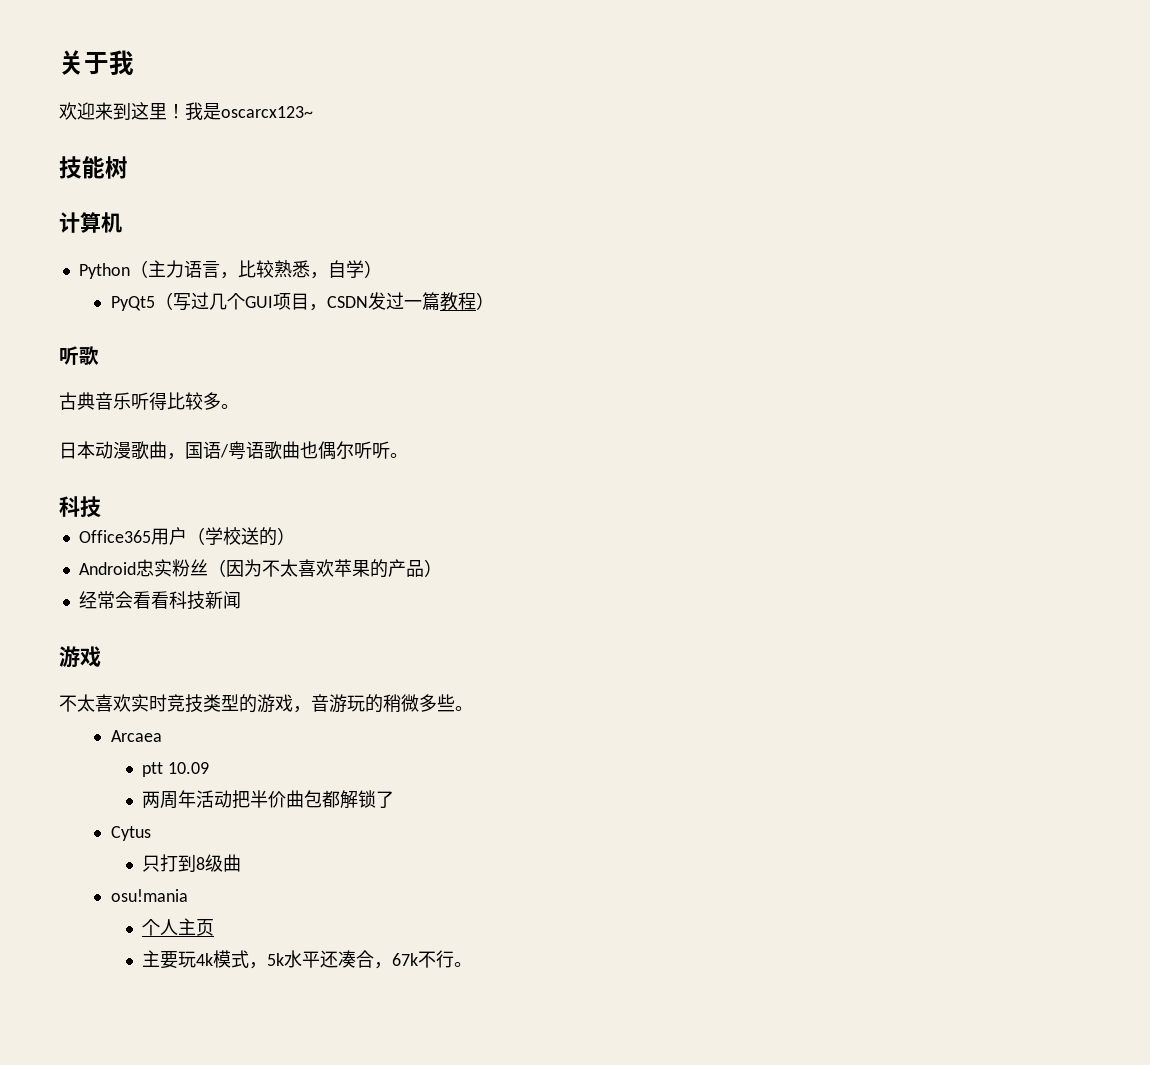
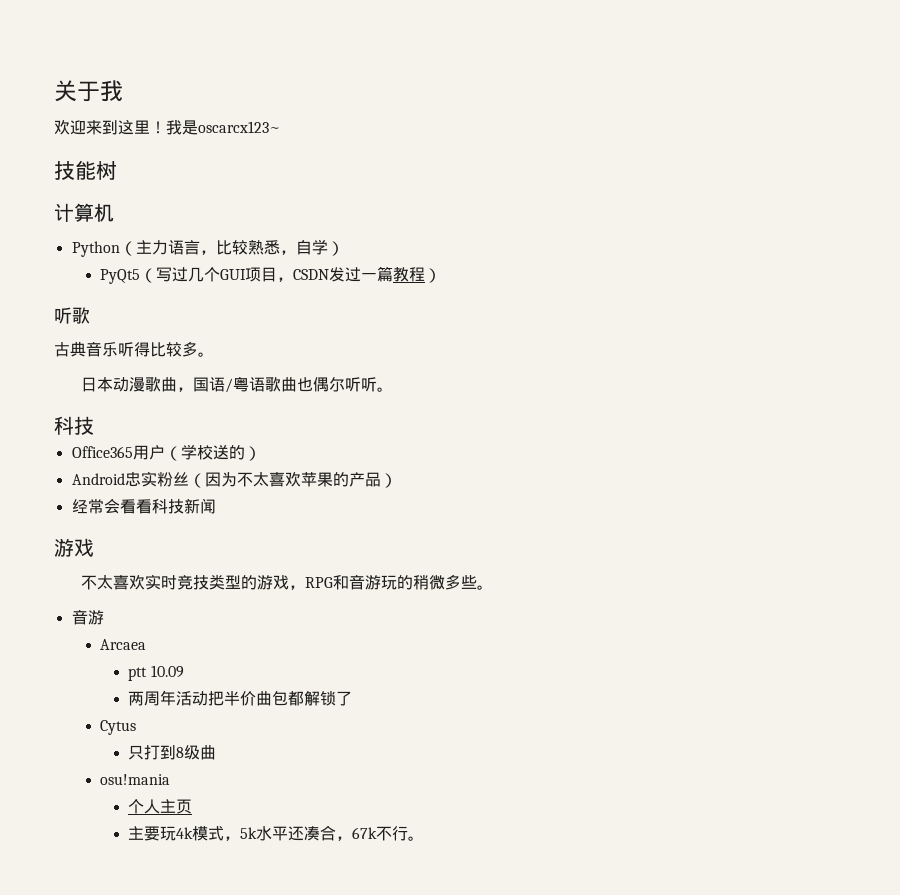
(311, 709) none -> [305,575,350,590] RPG和
(473, 708) none -> [71,609,104,625] // 音游

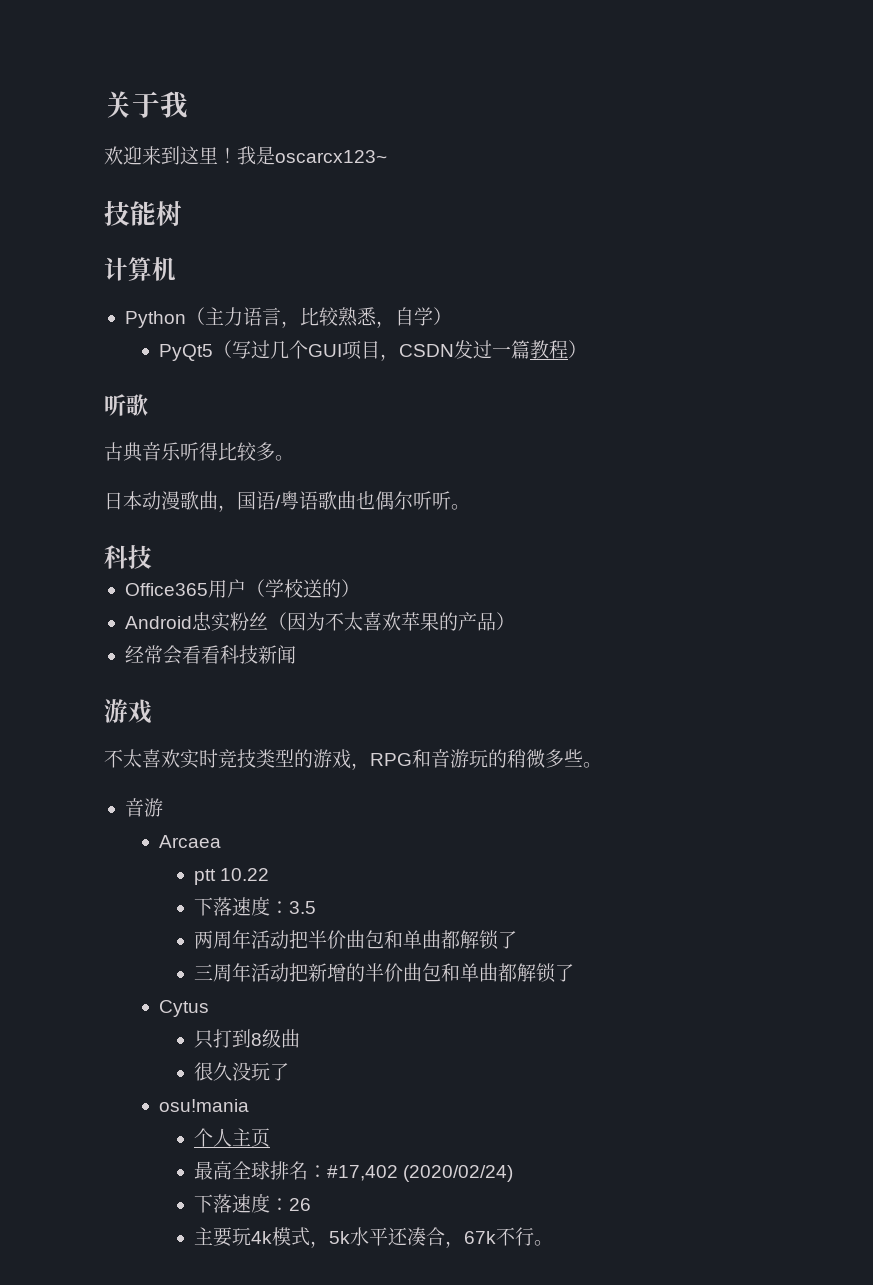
[150,665,184,678] 10.09 -> [219,868,269,881] [193,897,316,916] 10.22 // 下落速度：3.5
(289, 698) none -> [383,930,517,950] [193,963,498,982] 和单曲都解锁了 // 三周年活动把新增的半价曲包和单曲
(217, 752) none -> [193,1062,289,1081] // 很久没玩了
(193, 806) none -> [193,1161,513,1182] [193,1194,311,1213] // 最高全球排名：#17,402 (2020/02/24) // 下落速度：26

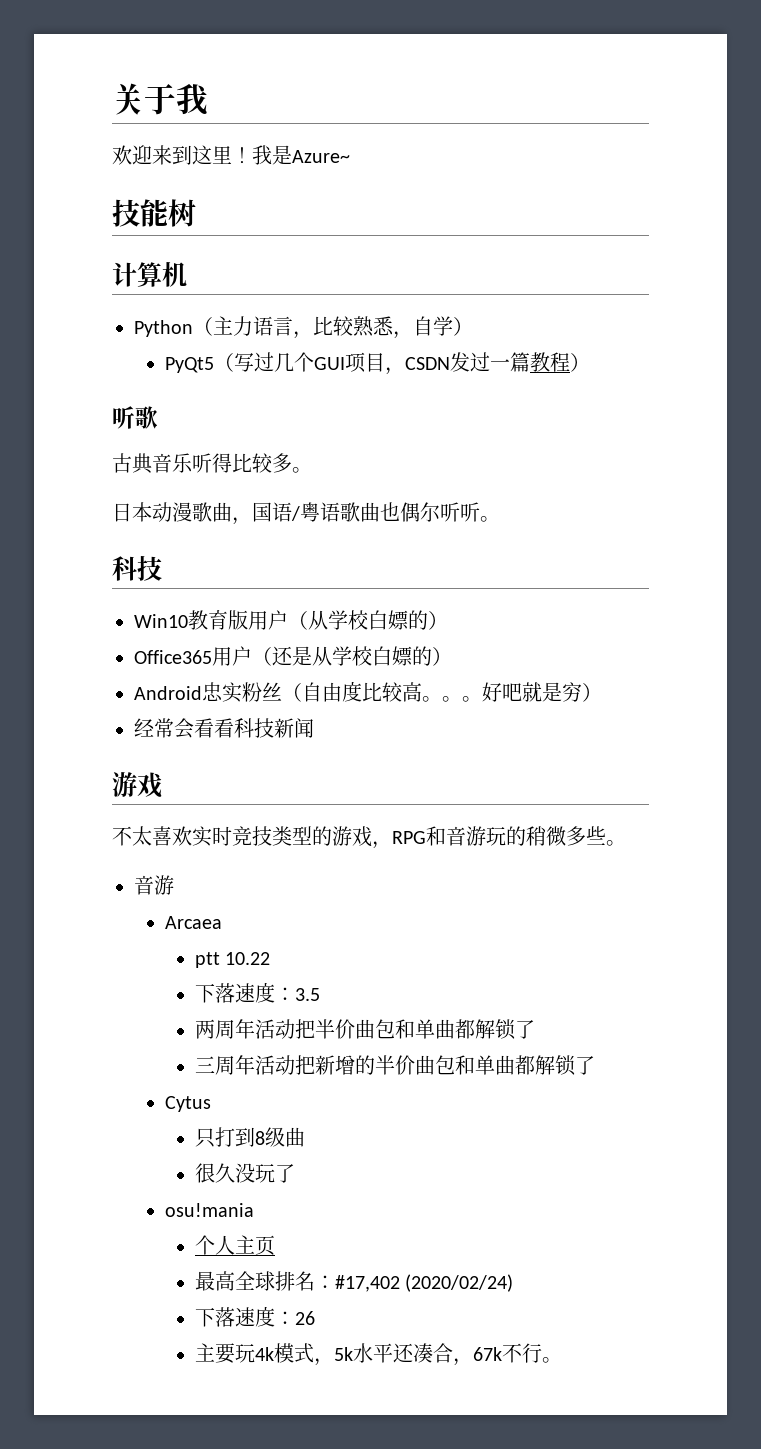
[275,150,387,163] oscarcx123~ -> [292,150,350,163] Azure~
(152, 557) none -> [134,610,448,630] // Win10教育版用户（从学校白嫖的）
[264,579,322,598] 学校送 -> [272,646,412,666] 还是从学校白嫖
[286,612,496,631] 因为不太喜欢苹果的产品 -> [302,681,582,702] 自由度比较高。。。好吧就是穷

